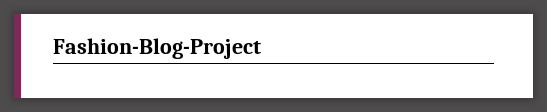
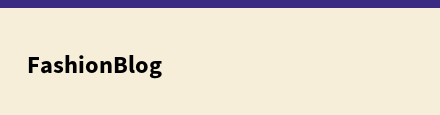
[53,38,261,59] Fashion-Blog-Project -> [27,55,162,79] FashionBlog

